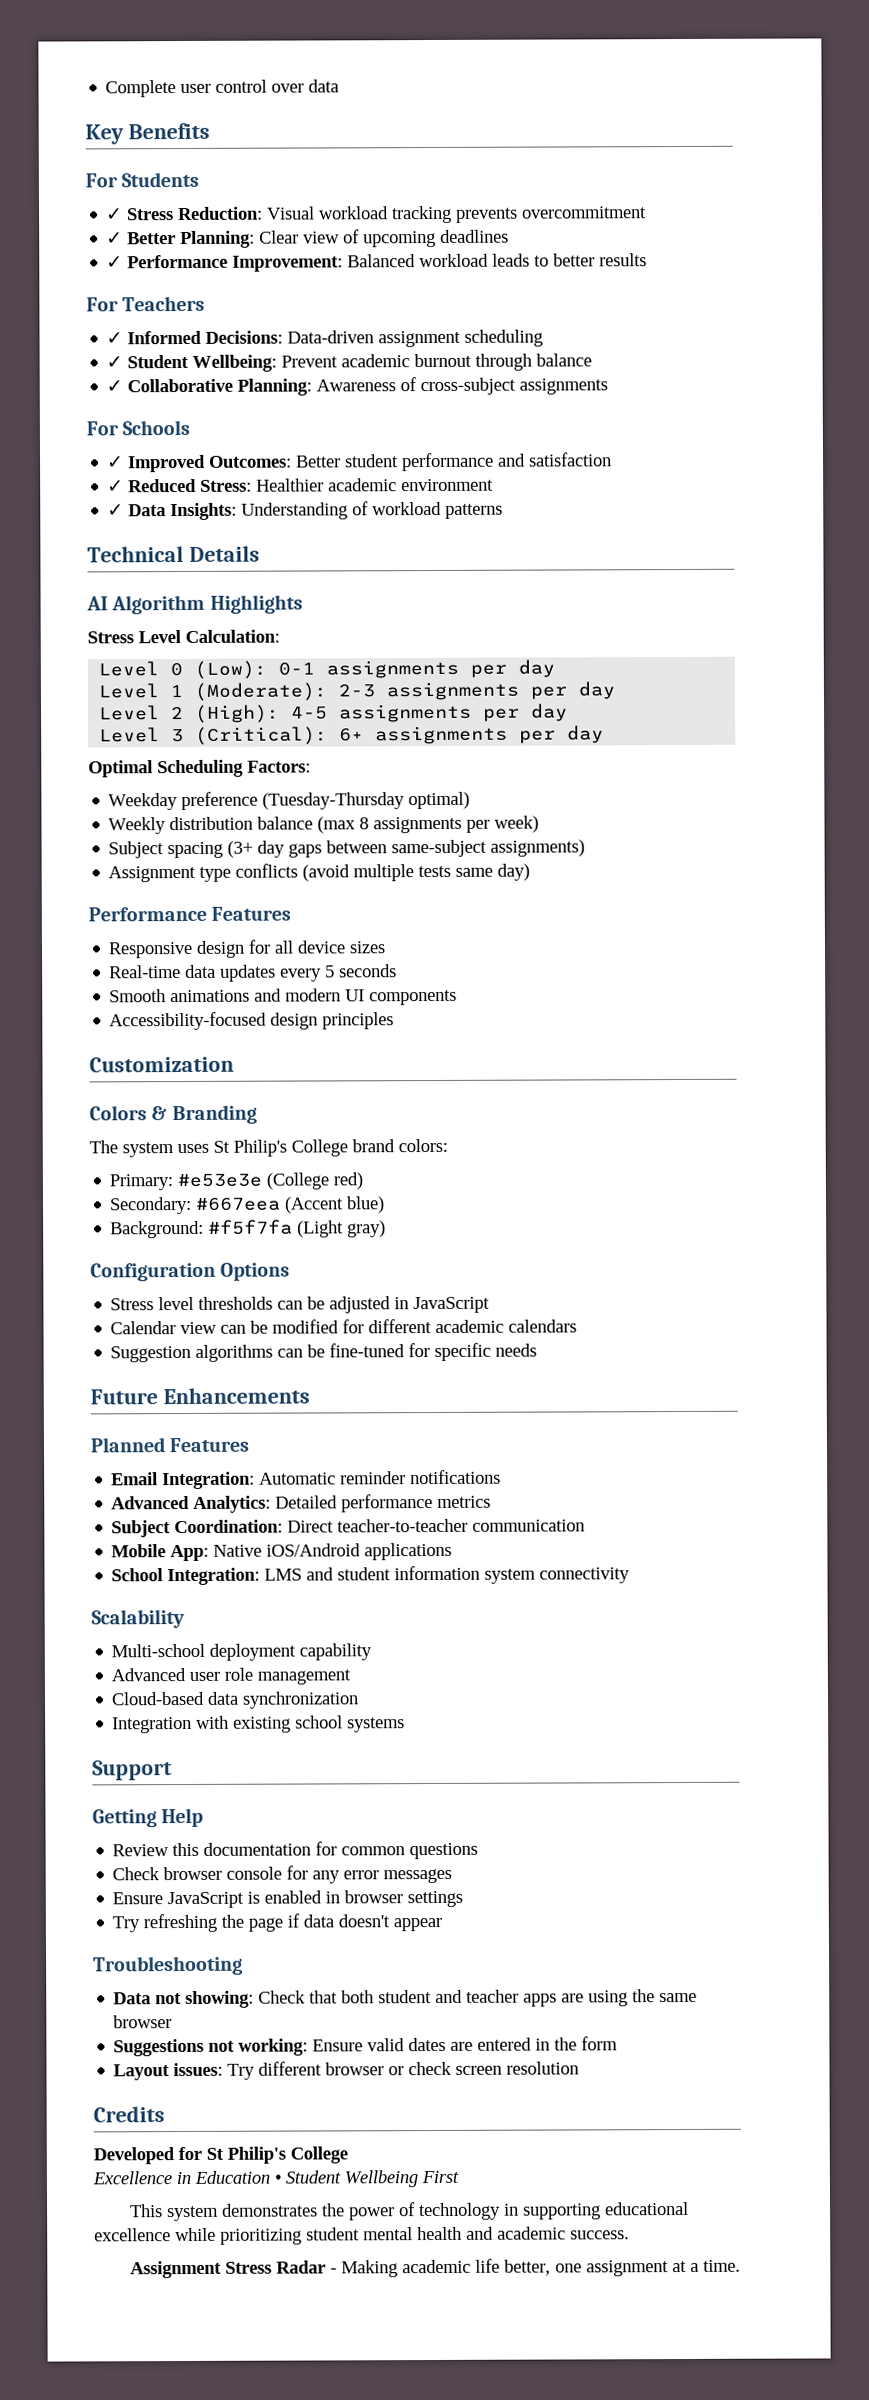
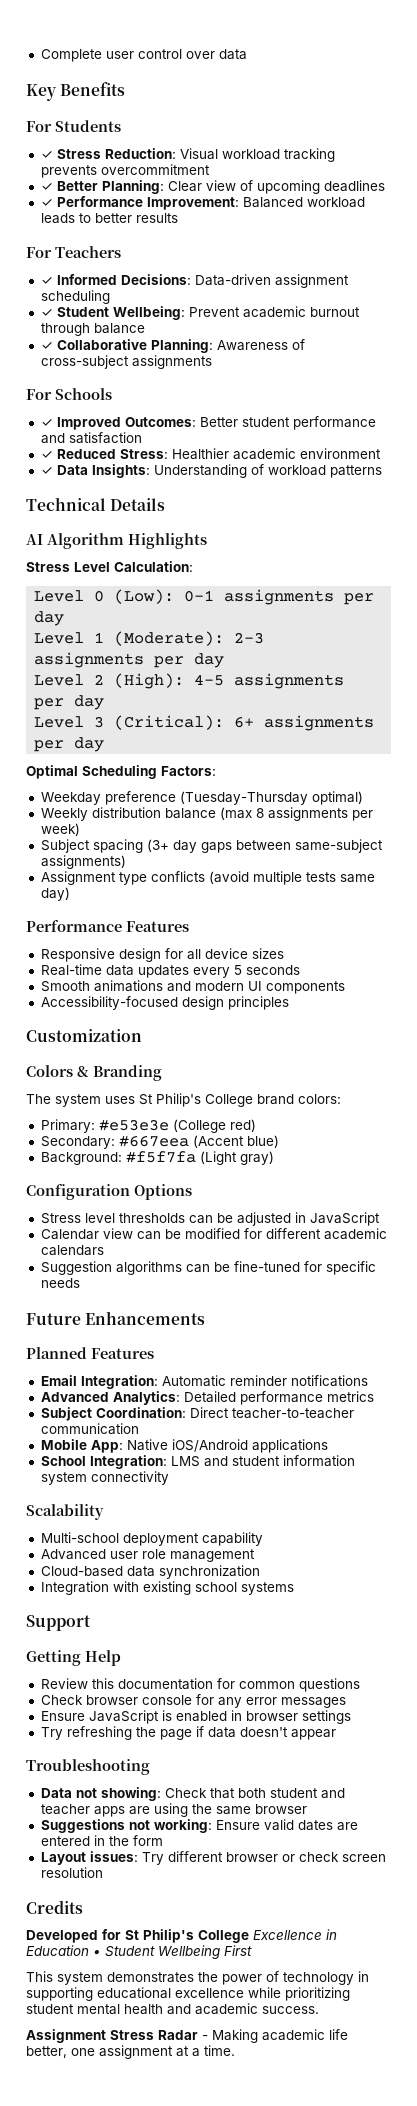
(348, 2155) // -> (249, 1936) none

